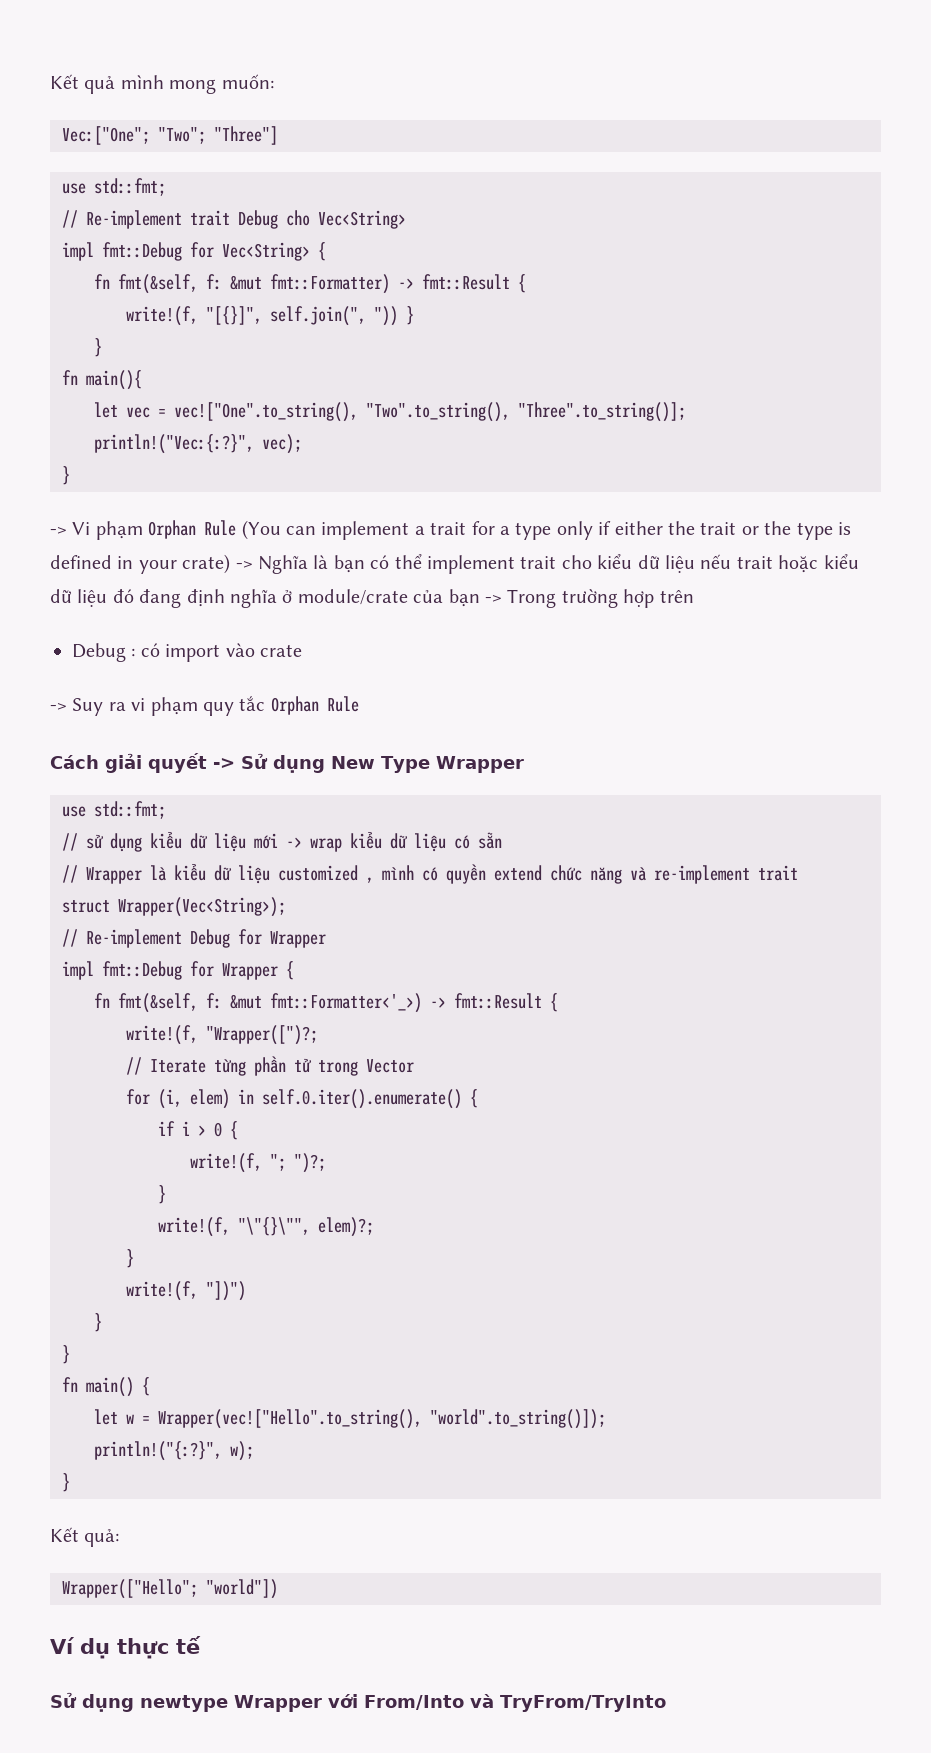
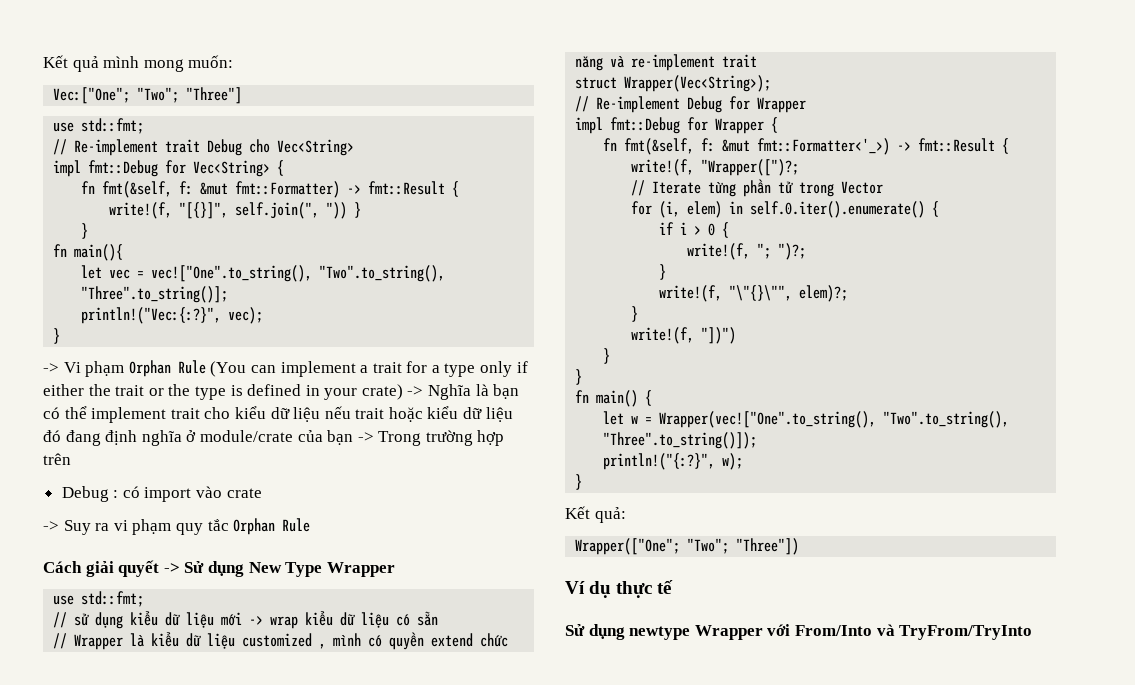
[158,1409,606,1429] Wrapper(vec!["Hello".to_string(), "world".to_string()]); -> [659,411,1010,428] [603,432,758,449] Wrapper(vec!["One".to_string(), "Two".to_string(), "Three".to_string()]);
[62,1579,278,1599] Wrapper(["Hello"; "world"]) -> [575,538,800,555] Wrapper(["One"; "Two"; "Three"])

